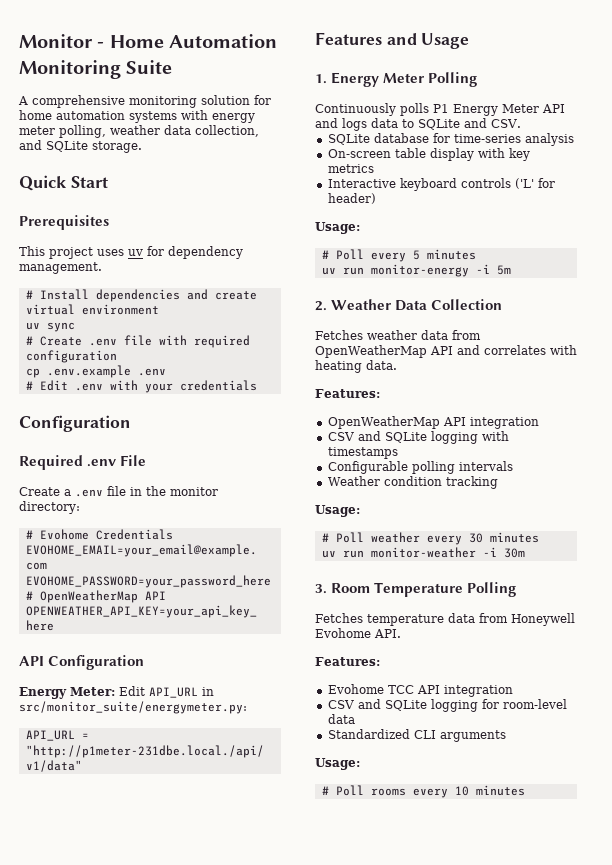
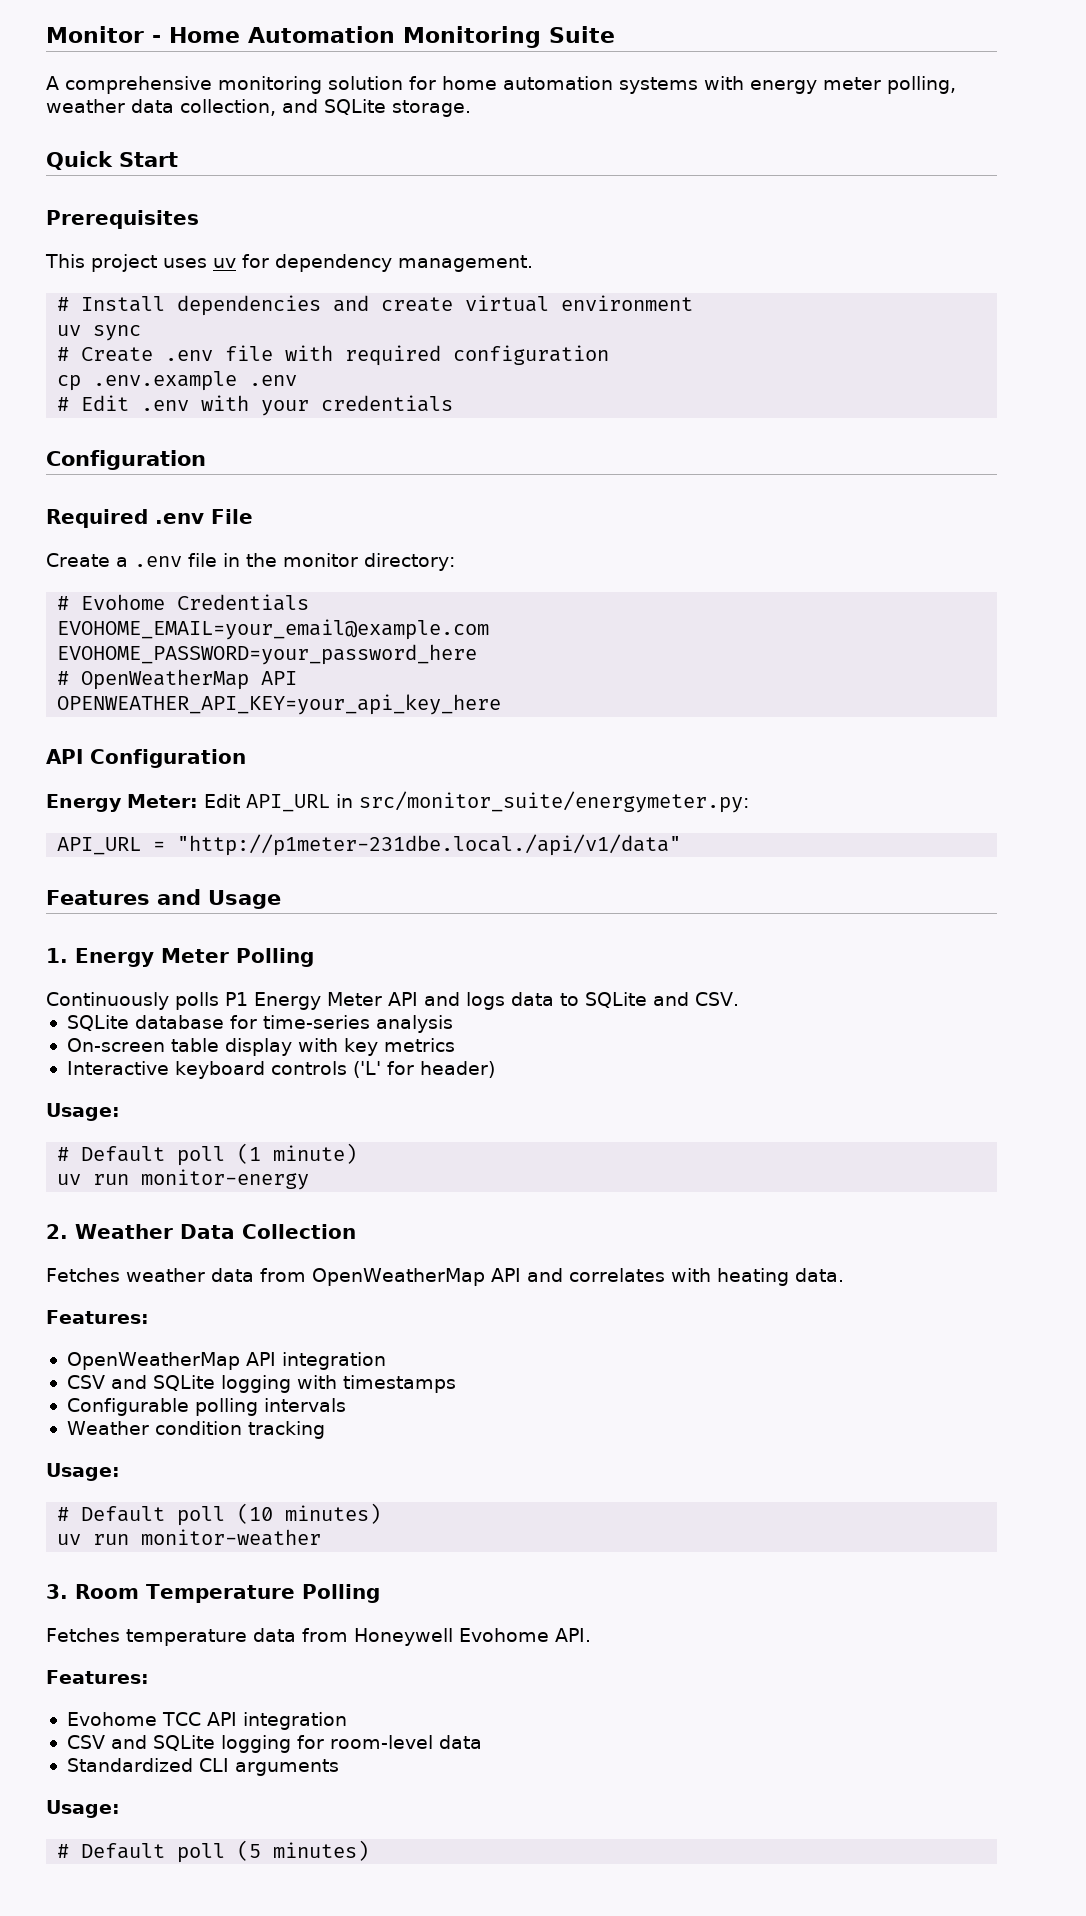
[335,249,476,262] Poll every 5 minutes -> [81,1143,358,1166] Default poll (1 minute)
[475,264,511,275] -i 5m -> (310, 1179) none
[335,532,539,545] Poll weather every 30 minutes -> [81,1503,382,1526] Default poll (10 minutes)
[482,547,525,558] -i 30m -> (322, 1537) none
[335,785,525,798] Poll rooms every 10 minutes -> [81,1840,370,1863] Default poll (5 minutes)

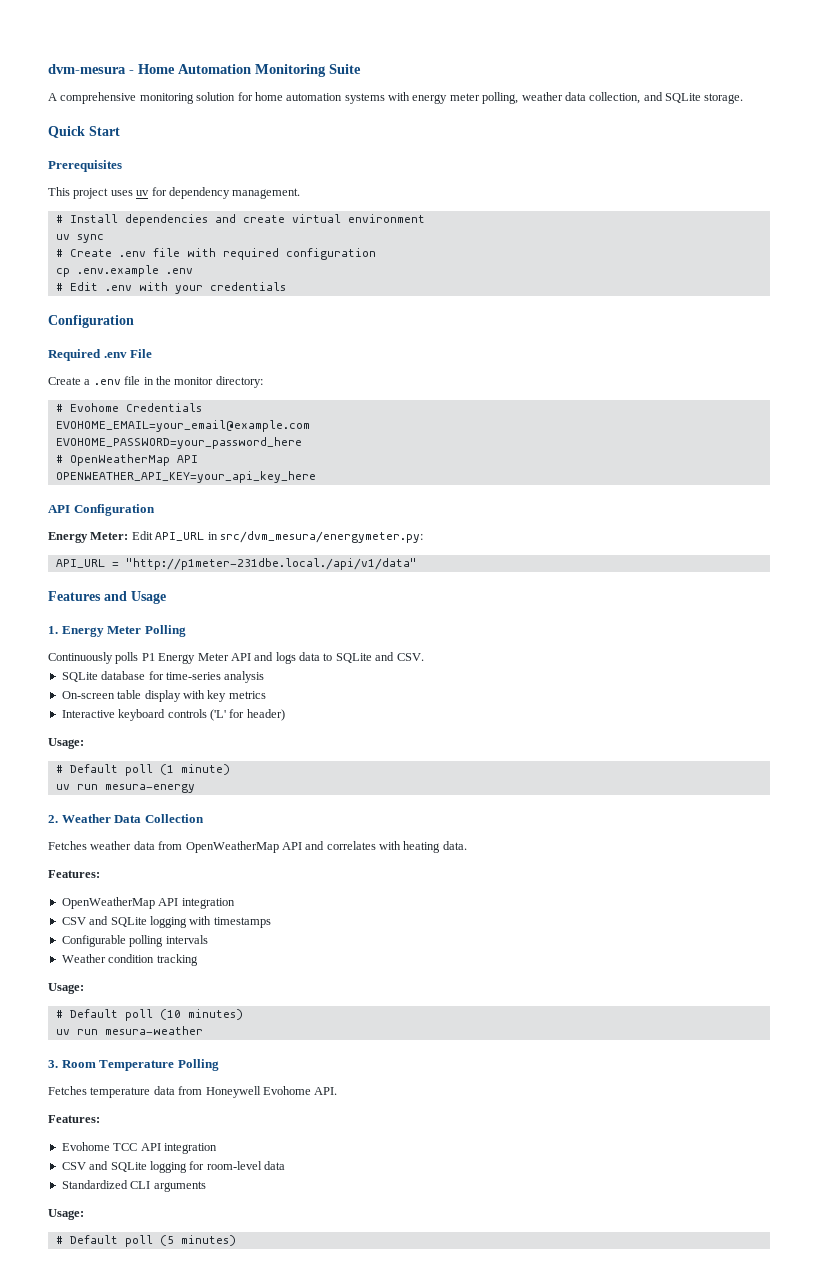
[46,26,144,43] Monitor -> [48,64,126,74] dvm-mesura
[359,791,749,813] src/monitor_suite/energymeter.py: -> [219,531,423,543] src/dvm_mesura/energymeter.py:
[141,1169,310,1190] monitor-energy -> [104,784,195,793] mesura-energy
[141,1529,322,1546] monitor-weather -> [104,1026,203,1035] mesura-weather

